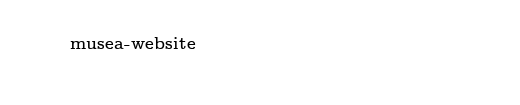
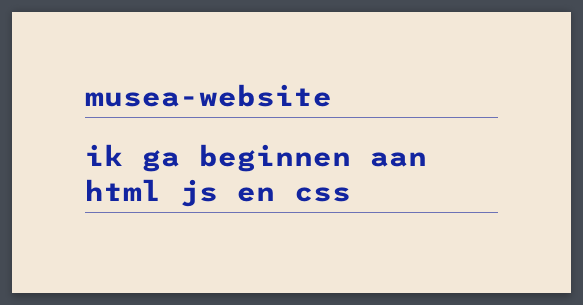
(196, 43) none -> [85,144,427,172] [85,179,351,207] // ik ga beginnen aan html js en css

